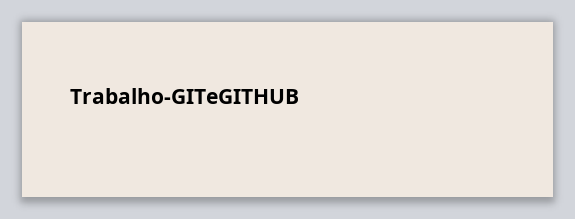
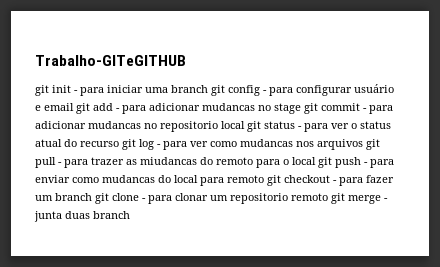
(299, 96) none -> [35,84,394,96] [35,103,393,114] [35,121,391,132] [35,139,380,150] [35,157,394,168] [35,175,394,186] [35,193,388,204] [34,211,130,222] // git init - para iniciar uma branch git config - para configurar usuário e email git add - para adicionar mudancas no stage git commit - para adicionar mudancas no repositorio local git status - para ver o status atual do recurso git log - para ver como mudancas nos arquivos git pull - para trazer as miudancas do remoto para o local git push - para enviar como mudancas do local para remoto git checkout - para fazer um branch git clone - para clonar um repositorio remoto git merge - junta duas branch

